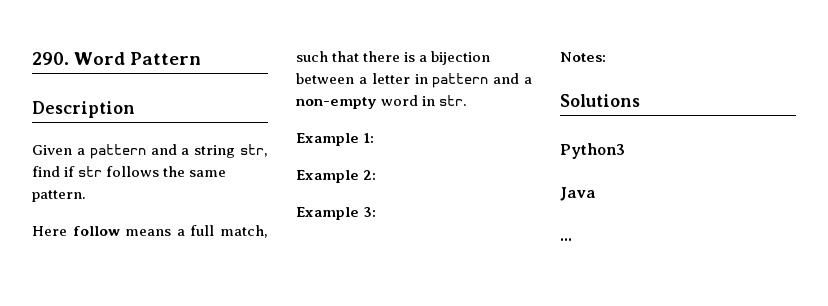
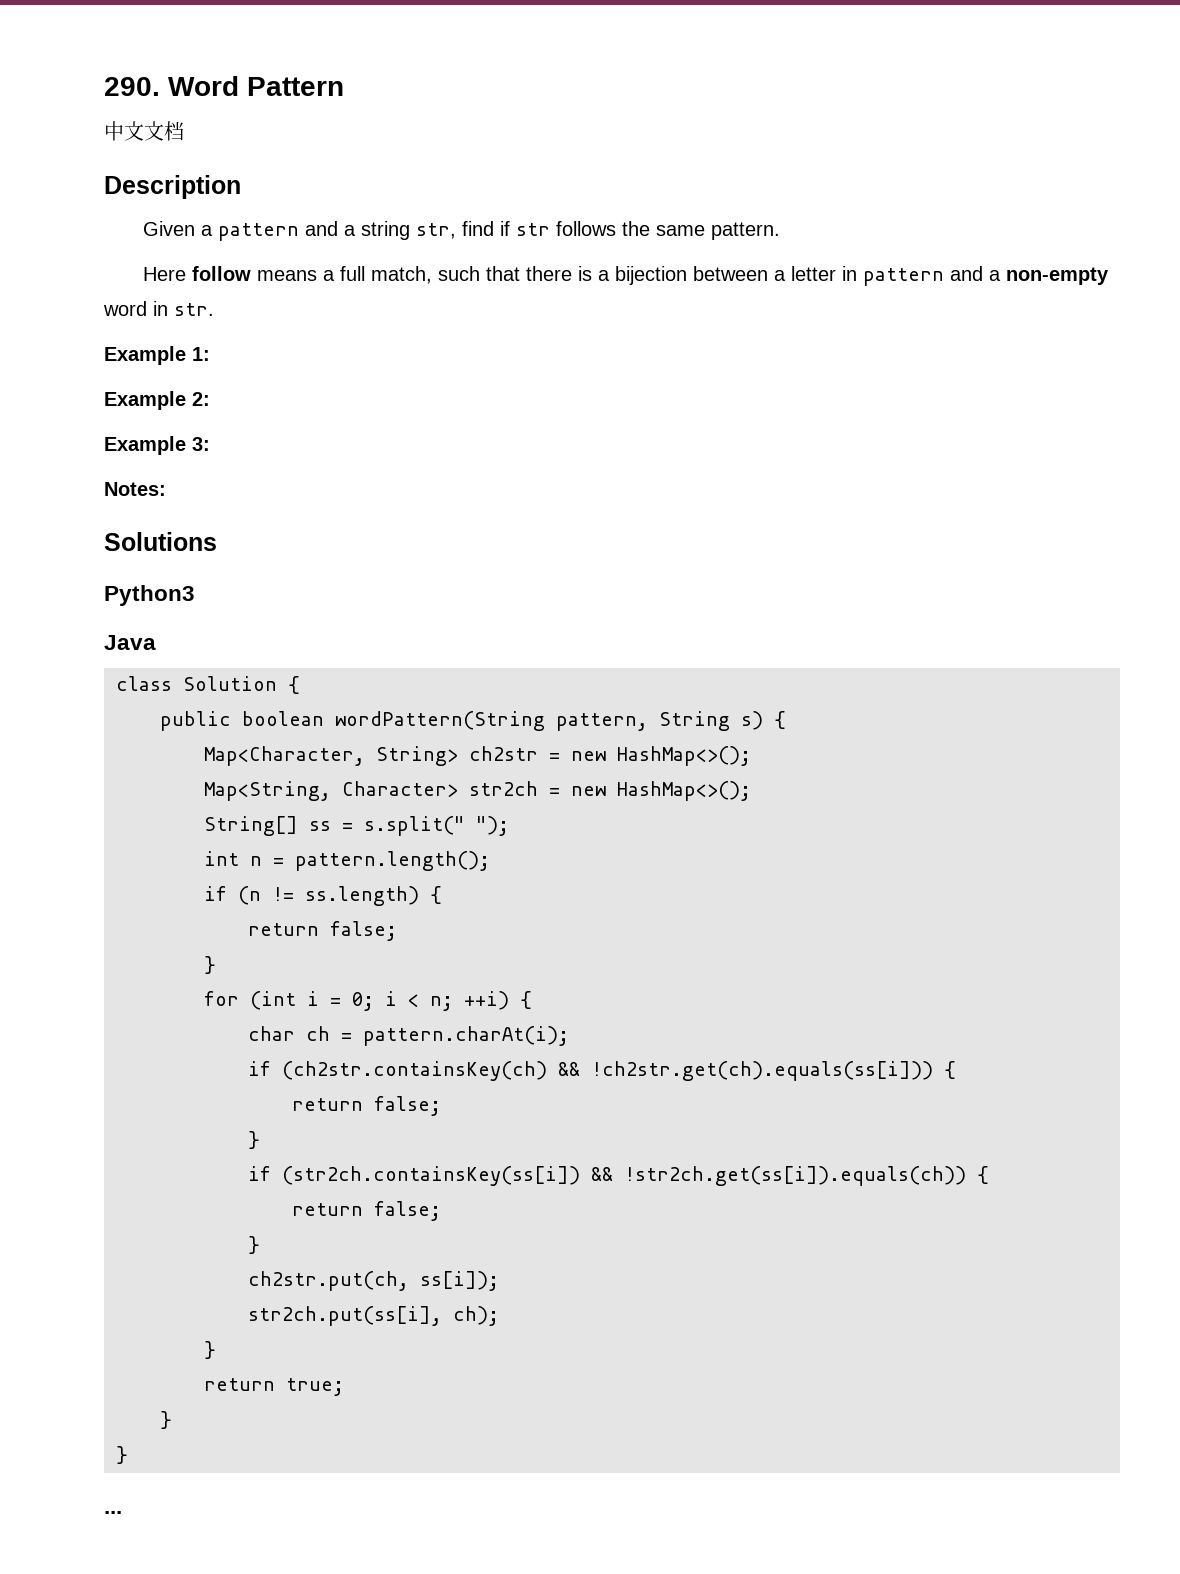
(202, 58) none -> [104,121,184,141] // 中文文档
(596, 194) none -> [116,676,300,694] [160,711,786,731] [204,746,751,766] [204,781,751,801] [204,816,509,836] [204,851,490,871] [204,886,442,906] [248,921,397,941] [204,956,216,974] [204,991,532,1011] [248,1026,569,1046] [248,1061,956,1081] [292,1096,441,1116] [248,1131,260,1149] [248,1166,989,1186] [292,1201,441,1221] [248,1236,260,1254] [248,1271,499,1291] [248,1306,499,1326] [204,1341,216,1359] [204,1378,344,1396] [160,1411,172,1429] [116,1446,128,1464] // class Solution { // public boolean wordPattern(String pattern, String s) { // Map<Character, String> ch2str = new HashMap<>(); // Map<String, Character> str2ch = new HashMap<>(); // String[] ss = s.split(" "); // int n = pattern.length(); // if (n != ss.length) { // return false; // } // for (int i = 0; i < n; ++i) { // char ch = pattern.charAt(i); // if (ch2str.containsKey(ch) && !ch2str.get(ch).equals(ss[i])) { // return false; // } // if (str2ch.containsKey(ss[i]) && !str2ch.get(ss[i]).equals(ch)) { // return false; // } // ch2str.put(ch, ss[i]); // str2ch.put(ss[i], ch); // } // return true; // } // }

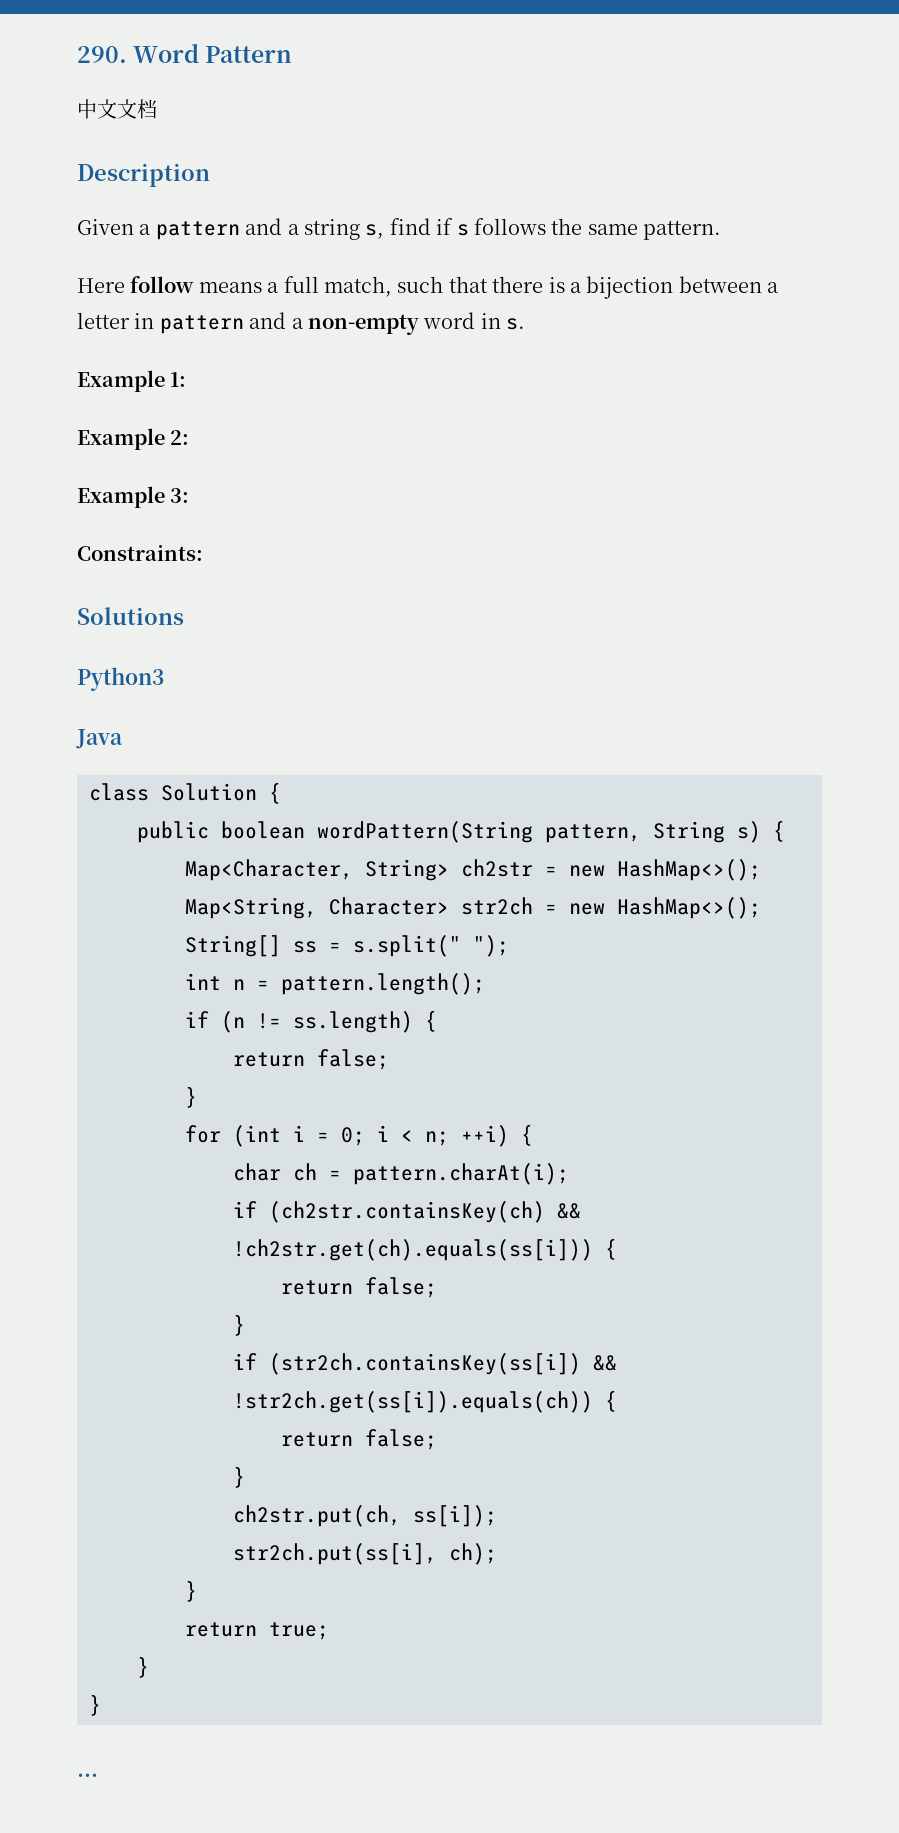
[415,223,456,239] str, -> [365,224,385,239] s,
[515,223,550,236] str -> [456,224,469,236] s
[174,303,214,316] str. -> [506,318,526,330] s.
[104,482,166,496] Notes: -> [77,545,203,561] Constraints:

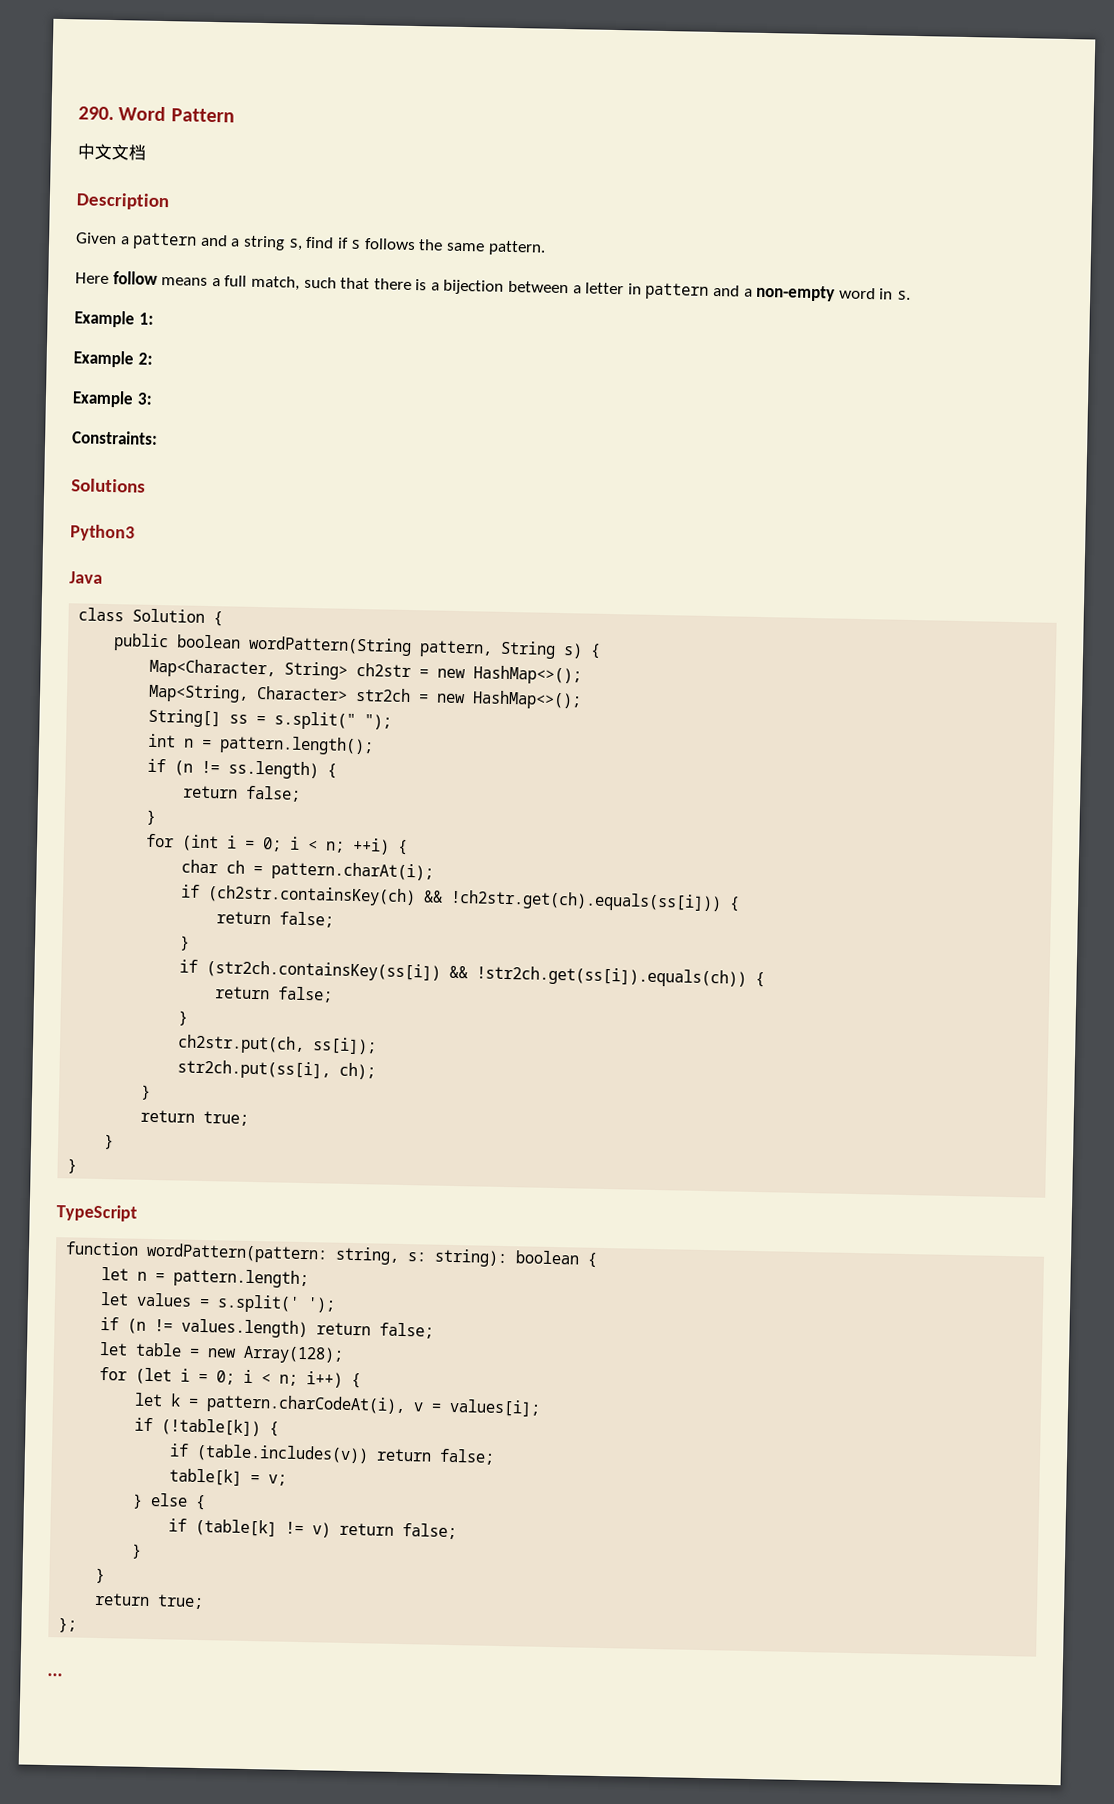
(101, 1705) none -> [56,1204,137,1222] [65,1241,599,1268] [101,1267,310,1289] [100,1292,337,1313] [100,1317,435,1339] [99,1341,345,1364] [99,1366,362,1389] [134,1392,542,1417] [134,1417,280,1437] [169,1443,496,1465] [169,1468,288,1486] [132,1493,207,1511] [168,1518,458,1540] [131,1543,143,1559] [95,1567,106,1584] [94,1592,205,1610] [58,1617,78,1633] // TypeScript // function wordPattern(pattern: string, s: string): boolean { // let n = pattern.length; // let values = s.split(' '); // if (n != values.length) return false; // let table = new Array(128); // for (let i = 0; i < n; i++) { // let k = pattern.charCodeAt(i), v = values[i]; // if (!table[k]) { // if (table.includes(v)) return false; // table[k] = v; // } else { // if (table[k] != v) return false; // } // } // return true; // };

